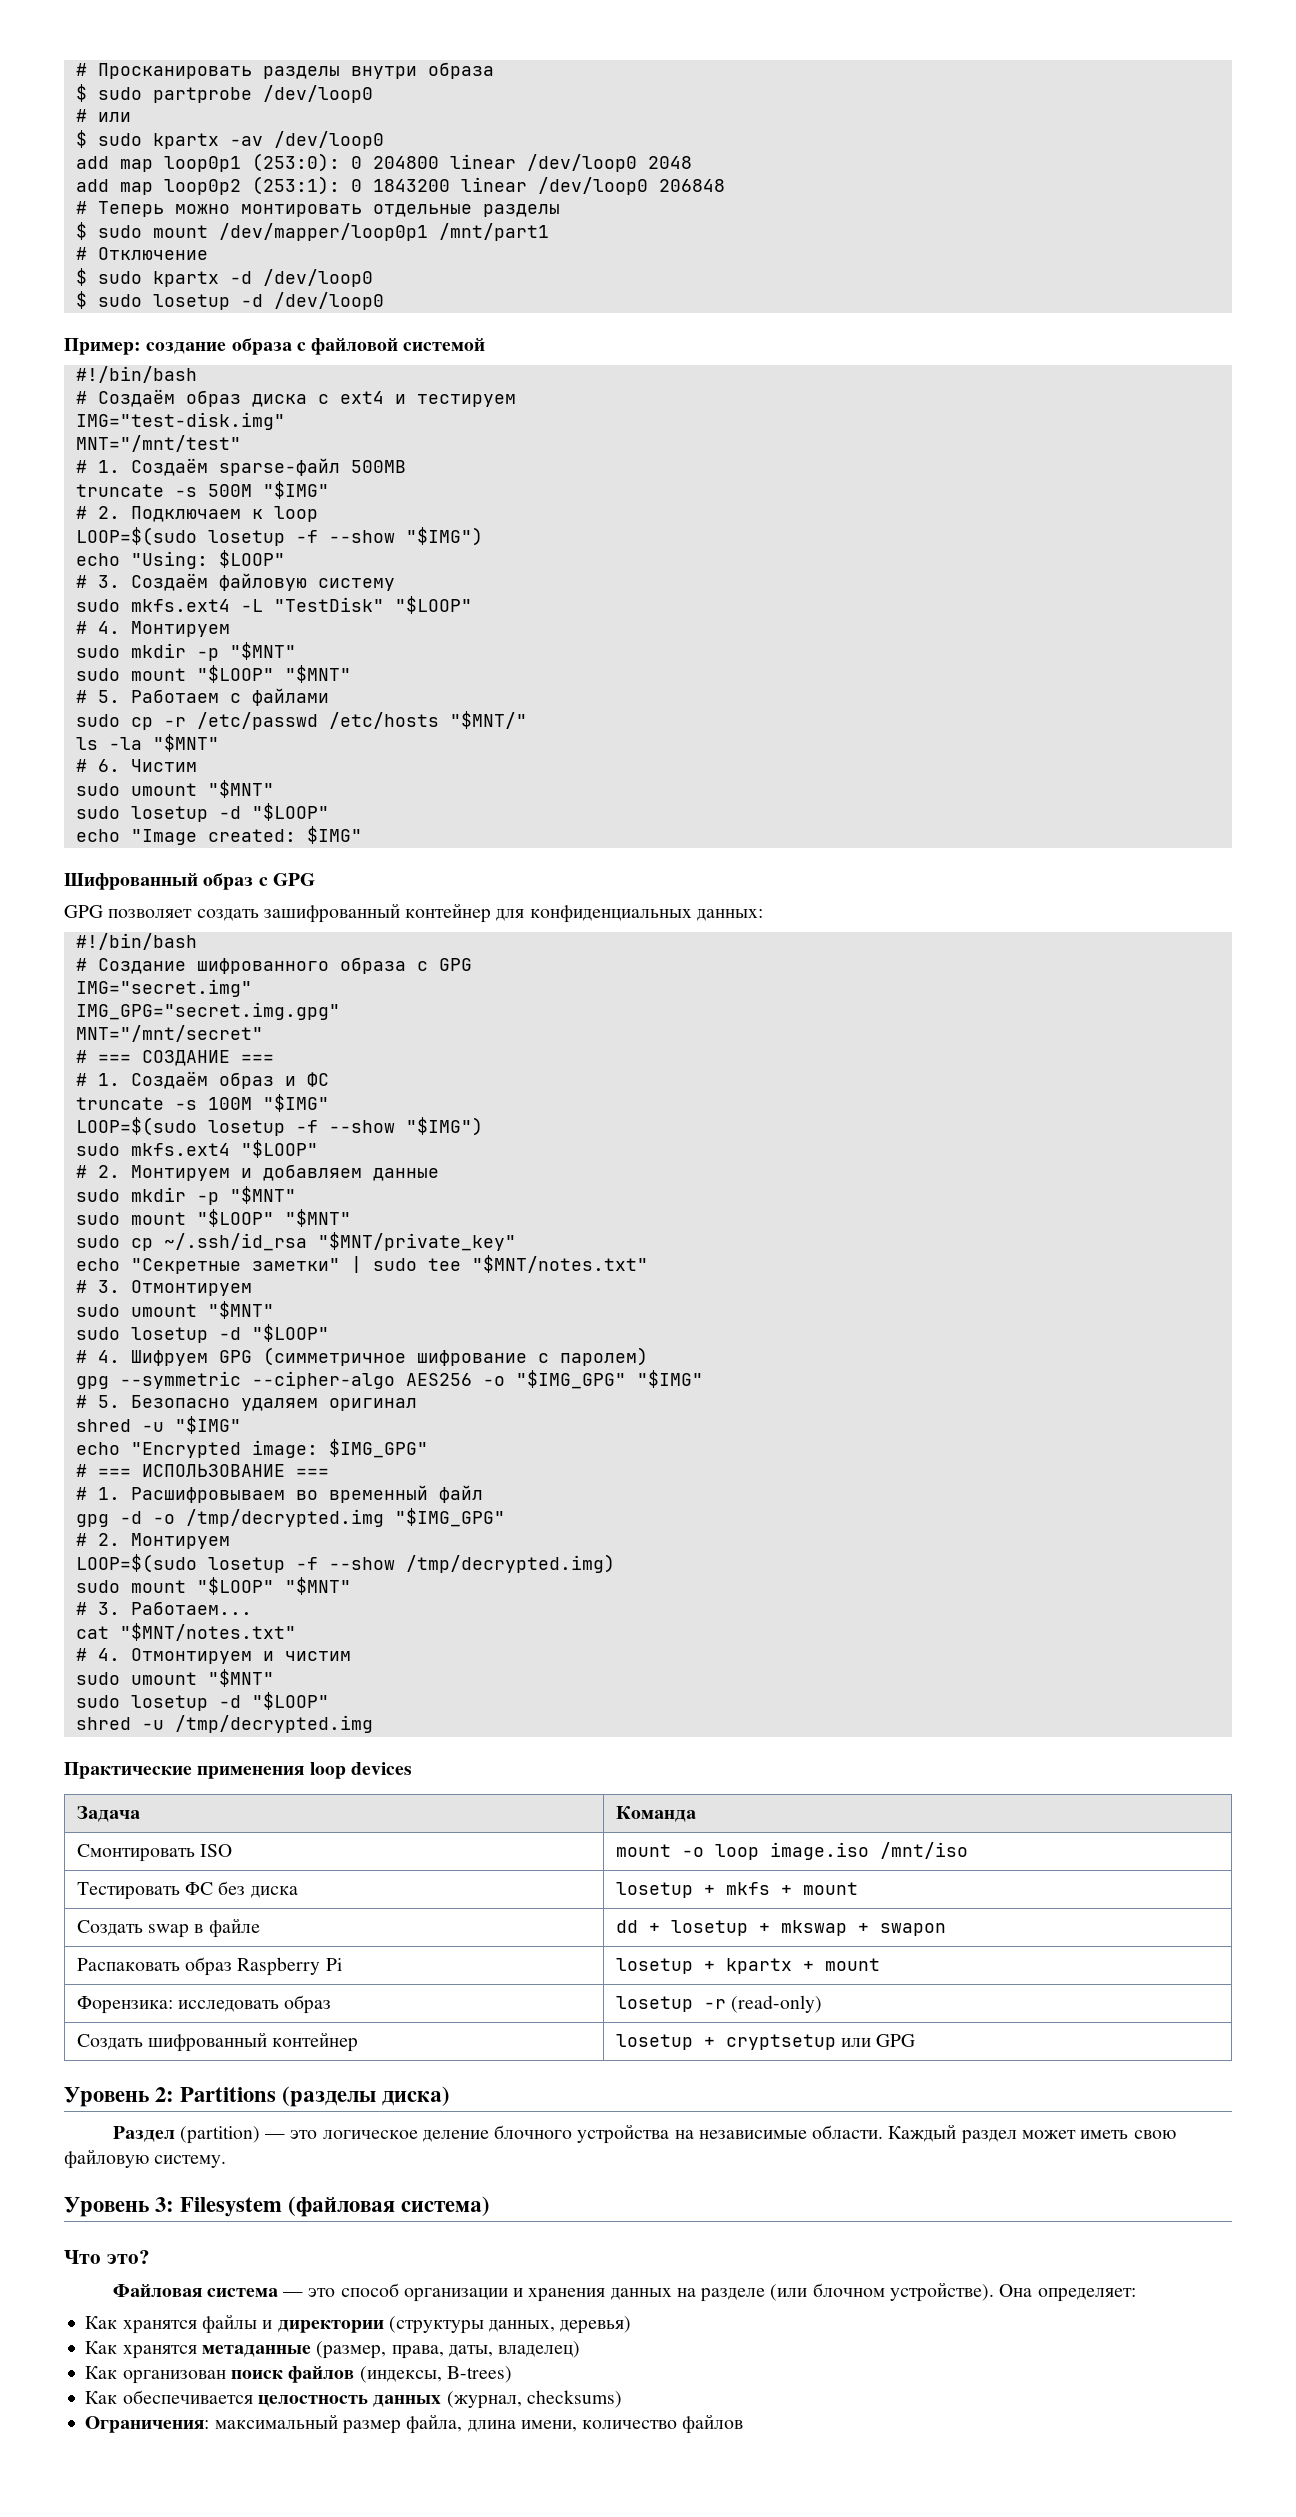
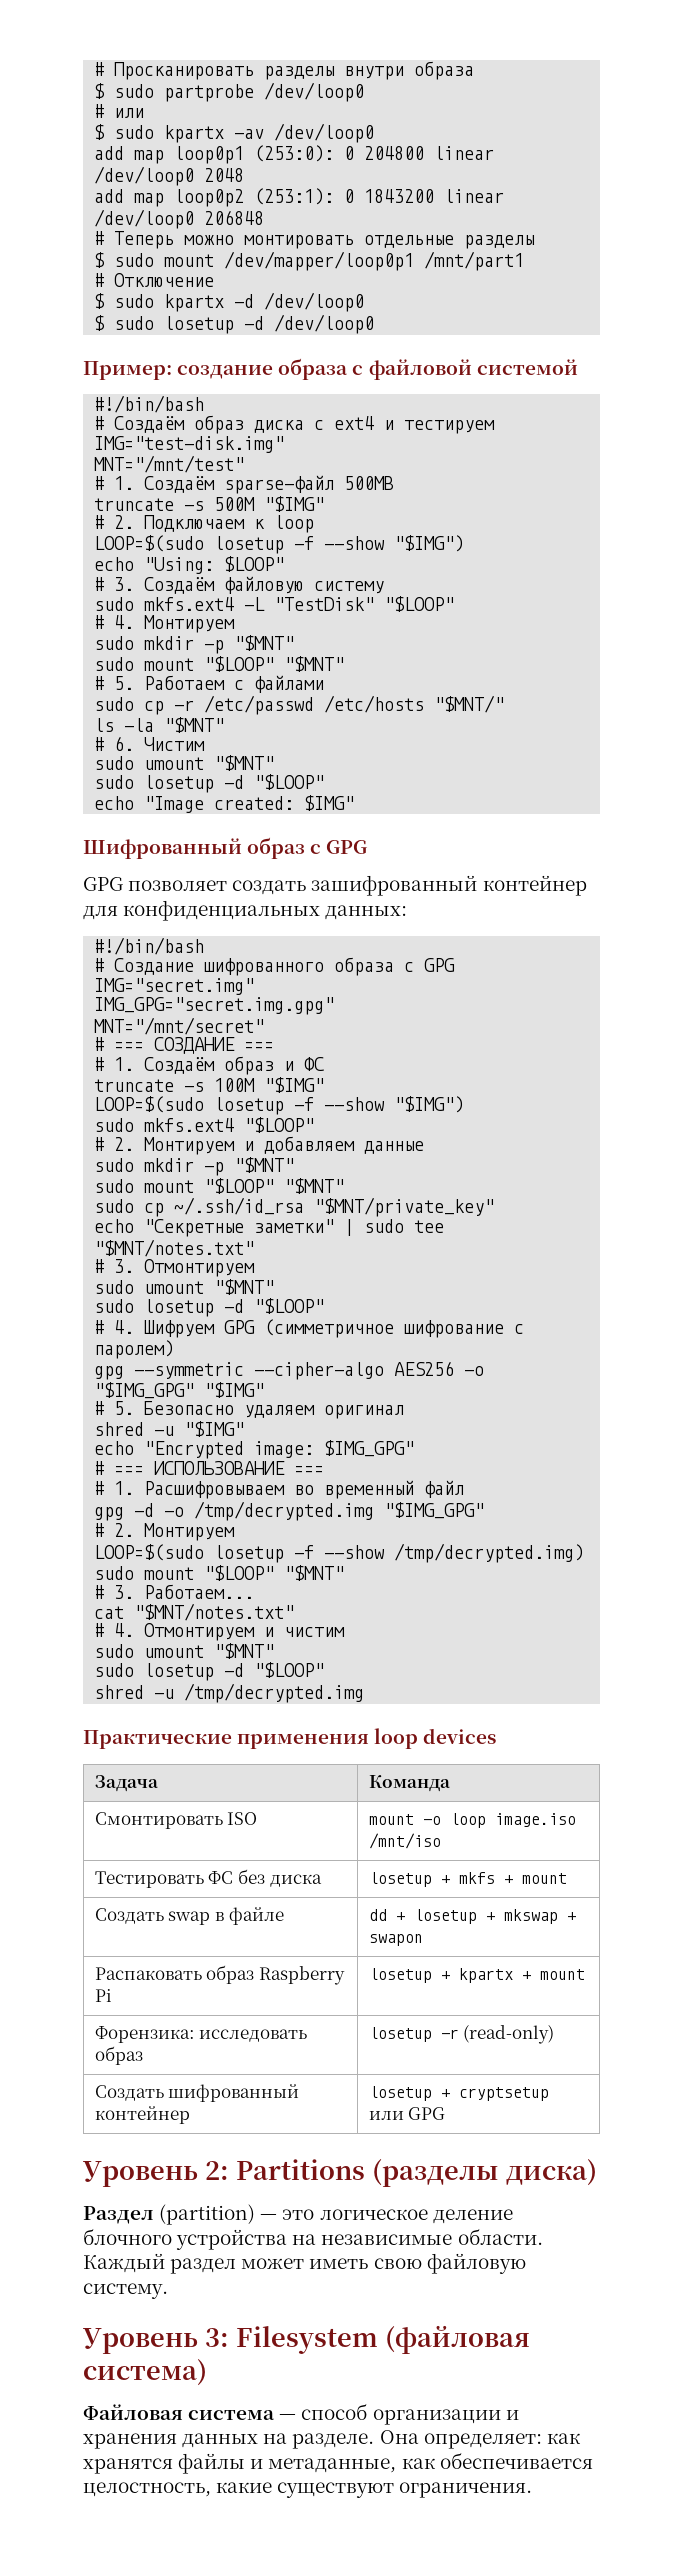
[64,2250,150,2264] // Что это? -> (207, 2372) none
[308,2288,336,2297] это -> (297, 2417) none
[700,2282,994,2302] разделе (или блочном устройстве). -> [292,2433,375,2449] разделе.
[85,2316,118,2329] // Как -> [546,2433,581,2444] как
[277,2316,632,2334] [85,2341,581,2359] [85,2366,512,2384] [85,2390,622,2409] [85,2414,744,2434] директории (структуры данных, деревья) // Как хранятся метаданные (размер, права, даты, владелец) // Как организован поиск файлов (индексы, B-trees) // Как обеспечивается целостность данных (журнал, checksums) // Ограничения: максимальный размер файла, длина имени, количество файлов -> [268,2452,593,2473] [83,2482,533,2498] метаданные, как обеспечивается целостность, какие существуют ограничения.

